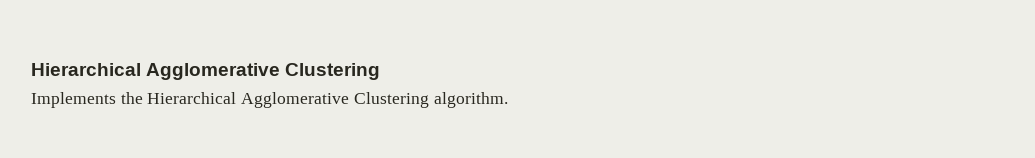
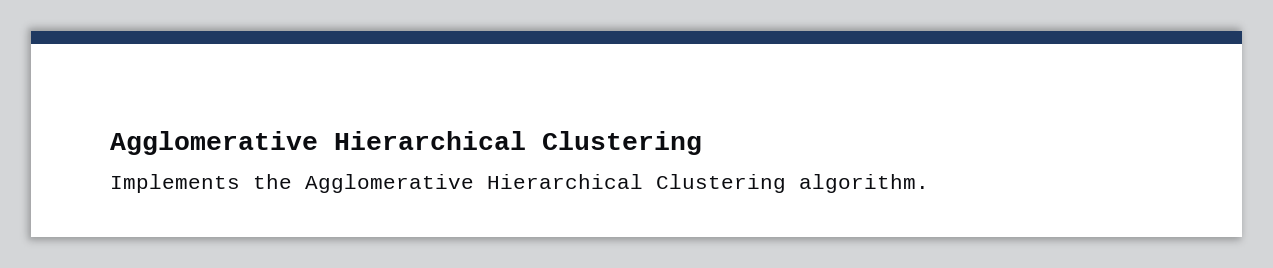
[31,63,281,80] Hierarchical Agglomerative -> [110,131,526,155] Agglomerative Hierarchical
[147,92,350,108] Hierarchical Agglomerative -> [305,174,643,193] Agglomerative Hierarchical

